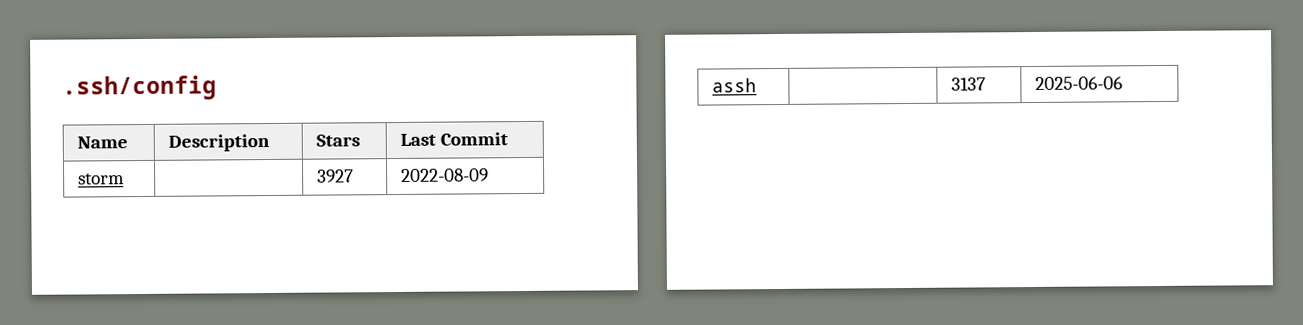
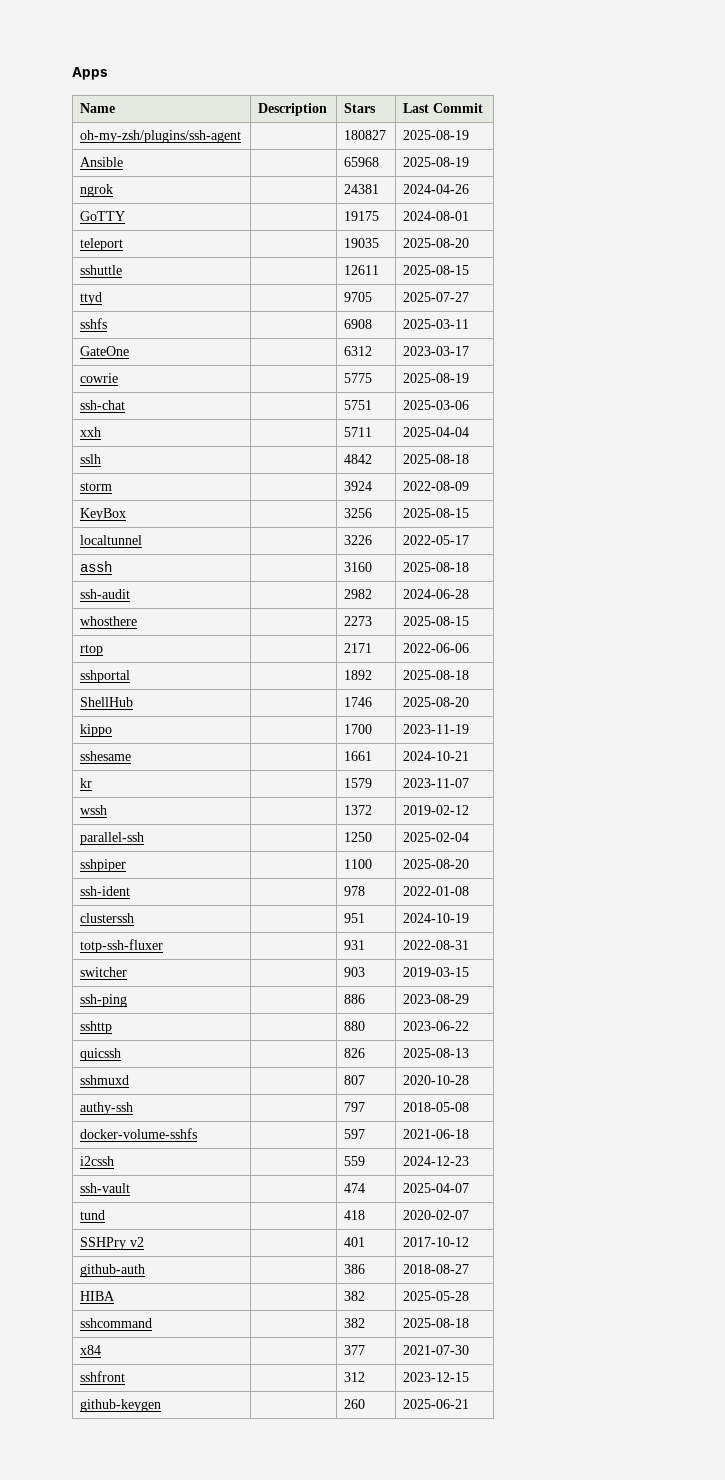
[62,75,217,101] .ssh/config -> [72,67,108,80] Apps
(508, 139) none -> [80,130,242,143] [344,130,387,140] [403,130,470,140] [80,157,124,167] [344,157,380,167] [403,157,470,167] [80,184,114,197] [344,184,380,194] [403,184,470,194] [80,211,126,221] [344,211,380,221] [403,211,470,221] [80,238,124,251] [344,238,380,248] [403,238,470,248] [80,265,123,275] [344,265,380,275] [403,265,470,275] [80,292,103,305] [344,292,373,302] [403,292,470,302] [80,318,108,329] [344,319,373,329] [403,319,470,329] [80,346,130,356] [344,346,373,356] [403,346,470,356] [80,373,119,383] [344,373,373,383] [403,373,470,383] [80,400,126,410] [344,400,373,410] [403,400,470,410] [80,427,102,437] [344,427,373,437] [403,427,470,437] [80,454,102,464] [344,454,373,464] [403,454,470,464] // oh-my-zsh/plugins/ssh-agent | | 180827 | 2025-08-19 // Ansible | | 65968 | 2025-08-19 // ngrok | | 24381 | 2024-04-26 // GoTTY | | 19175 | 2024-08-01 // teleport | | 19035 | 2025-08-20 // sshuttle | | 12611 | 2025-08-15 // ttyd | | 9705 | 2025-07-27 // sshfs | | 6908 | 2025-03-11 // GateOne | | 6312 | 2023-03-17 // cowrie | | 5775 | 2025-08-19 // ssh-chat | | 5751 | 2025-03-06 // xxh | | 5711 | 2025-04-04 // sslh | | 4842 | 2025-08-18
[316,169,354,183] 3927 -> [344,481,373,491] 3924
[711,78,757,93] [950,77,986,91] [1034,76,1123,90] assh | | 3137 | 2025-06-06 -> [80,508,127,521] [344,508,373,518] [403,508,470,518] [80,535,143,545] [344,535,373,545] [403,535,470,545] [80,561,113,572] [344,562,373,572] [403,562,470,572] [80,589,131,599] [344,589,373,599] [403,589,470,599] [80,616,138,626] [344,616,373,626] [403,616,470,626] [80,644,104,656] [344,643,373,653] [403,643,470,653] [80,670,131,683] [344,670,373,680] [403,670,470,680] [80,697,134,707] [344,697,373,707] [403,697,470,707] [80,724,113,737] [344,724,373,734] [403,724,470,734] [80,751,132,761] [344,751,373,761] [403,751,470,761] [80,778,93,788] [344,778,373,788] [403,778,470,788] [80,805,108,815] [344,805,373,815] [403,805,470,815] [80,832,145,845] [344,832,373,842] [403,832,470,842] [80,859,127,872] [344,859,373,869] [403,859,470,869] [80,886,131,896] [344,886,366,896] [403,886,470,896] [80,913,135,923] [344,913,366,923] [403,913,470,923] [80,939,164,953] [344,940,366,950] [403,940,470,950] [80,967,128,977] [344,967,366,977] [403,967,470,977] [80,994,128,1007] [344,994,366,1004] [403,994,470,1004] [80,1021,113,1034] [344,1021,366,1031] [403,1021,470,1031] [80,1048,122,1061] [344,1048,366,1058] [403,1048,470,1058] [80,1075,130,1085] [344,1075,366,1085] [403,1075,470,1085] [80,1102,134,1115] [344,1102,366,1112] [403,1102,470,1112] [80,1128,198,1139] [344,1129,366,1139] [403,1129,470,1139] [80,1156,115,1166] [344,1156,366,1166] [403,1156,470,1166] [80,1183,131,1193] [344,1183,366,1193] [403,1183,470,1193] [80,1210,106,1220] [344,1210,366,1220] [403,1210,470,1220] [80,1237,145,1250] [344,1237,366,1247] [403,1237,470,1247] [80,1264,146,1277] [344,1264,366,1274] [403,1264,470,1274] [80,1291,116,1301] [344,1291,366,1301] [403,1291,470,1301] [80,1318,153,1328] [344,1318,366,1328] [403,1318,470,1328] [80,1345,102,1355] [344,1345,366,1355] [403,1345,470,1355] [80,1371,126,1382] [344,1372,366,1382] [403,1372,470,1382] [80,1399,162,1412] [344,1399,366,1409] [403,1399,470,1409] KeyBox | | 3256 | 2025-08-15 // localtunnel | | 3226 | 2022-05-17 // assh | | 3160 | 2025-08-18 // ssh-audit | | 2982 | 2024-06-28 // whosthere | | 2273 | 2025-08-15 // rtop | | 2171 | 2022-06-06 // sshportal | | 1892 | 2025-08-18 // ShellHub | | 1746 | 2025-08-20 // kippo | | 1700 | 2023-11-19 // sshesame | | 1661 | 2024-10-21 // kr | | 1579 | 2023-11-07 // wssh | | 1372 | 2019-02-12 // parallel-ssh | | 1250 | 2025-02-04 // sshpiper | | 1100 | 2025-08-20 // ssh-ident | | 978 | 2022-01-08 // clusterssh | | 951 | 2024-10-19 // totp-ssh-fluxer | | 931 | 2022-08-31 // switcher | | 903 | 2019-03-15 // ssh-ping | | 886 | 2023-08-29 // sshttp | | 880 | 2023-06-22 // quicssh | | 826 | 2025-08-13 // sshmuxd | | 807 | 2020-10-28 // authy-ssh | | 797 | 2018-05-08 // docker-volume-sshfs | | 597 | 2021-06-18 // i2cssh | | 559 | 2024-12-23 // ssh-vault | | 474 | 2025-04-07 // tund | | 418 | 2020-02-07 // SSHPry v2 | | 401 | 2017-10-12 // github-auth | | 386 | 2018-08-27 // HIBA | | 382 | 2025-05-28 // sshcommand | | 382 | 2025-08-18 // x84 | | 377 | 2021-07-30 // sshfront | | 312 | 2023-12-15 // github-keygen | | 260 | 2025-06-21

